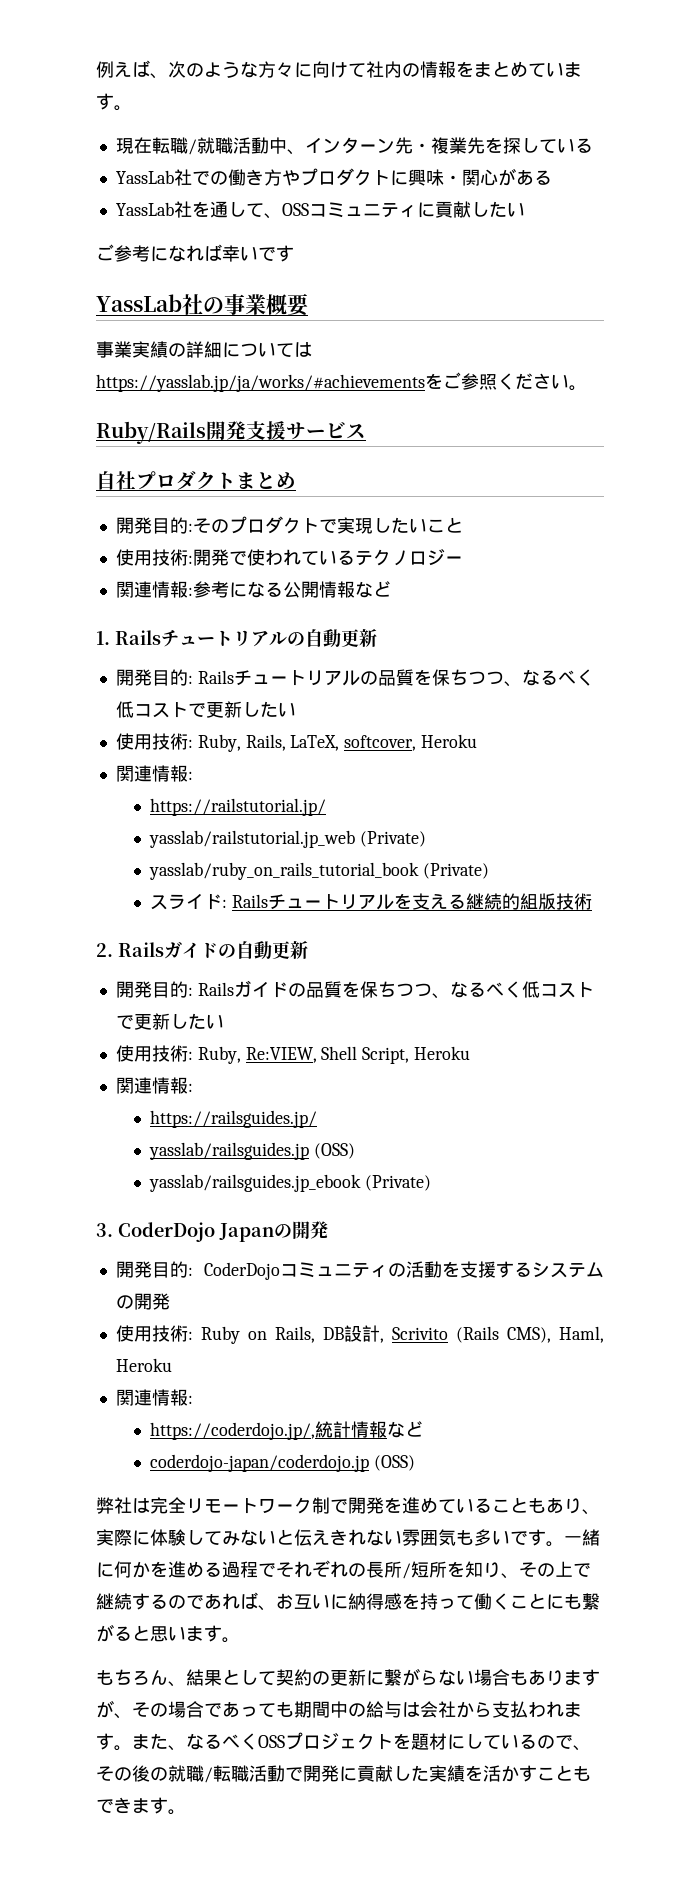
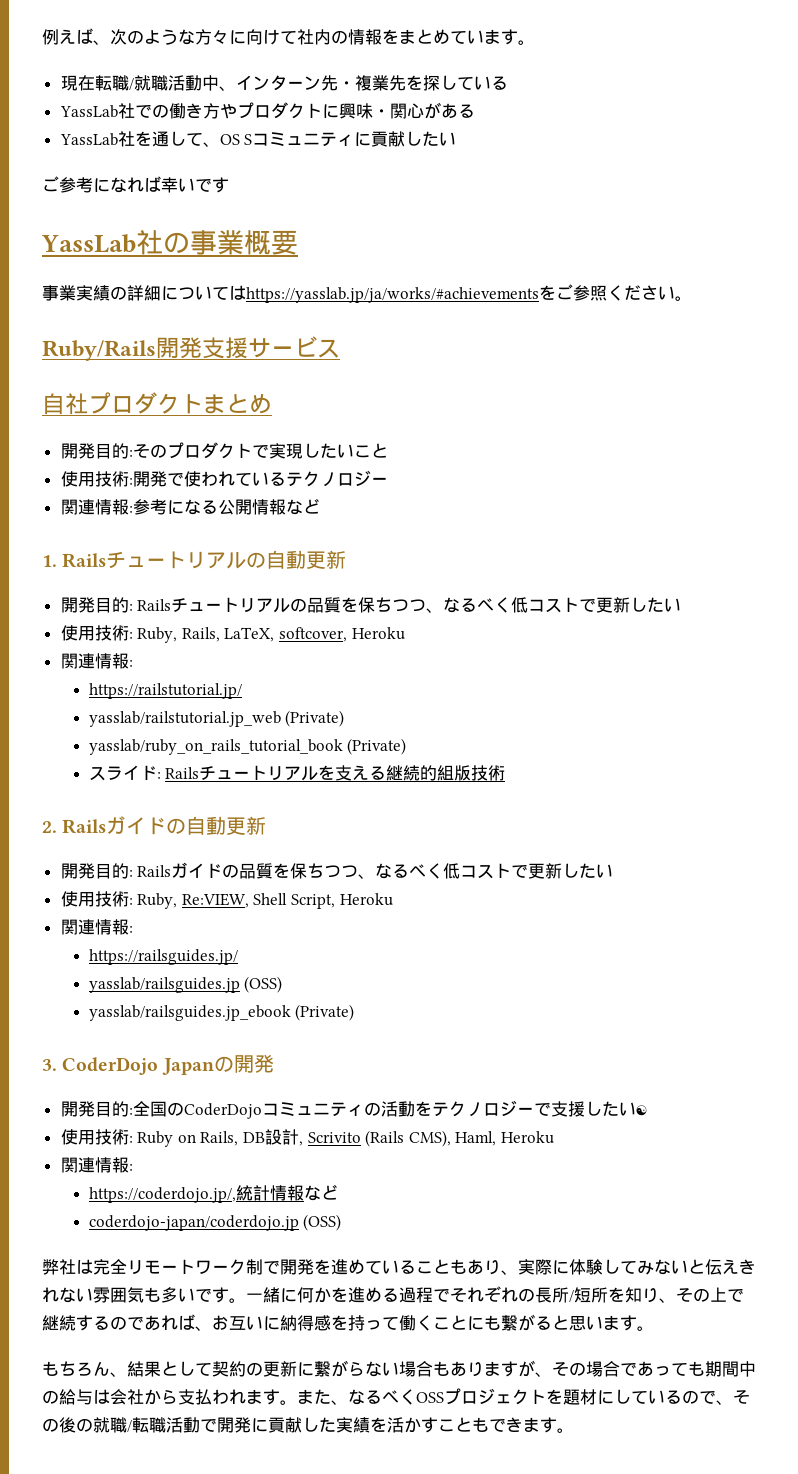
[281,203,309,216] OSS -> [219,134,253,145] OS S
(193, 1271) none -> [132,1101,184,1117] 全国の
[460,1261,604,1278] [115,1293,170,1310] 支援するシステムの開発 -> [431,1100,647,1117] テクノロジーで支援したい☯

